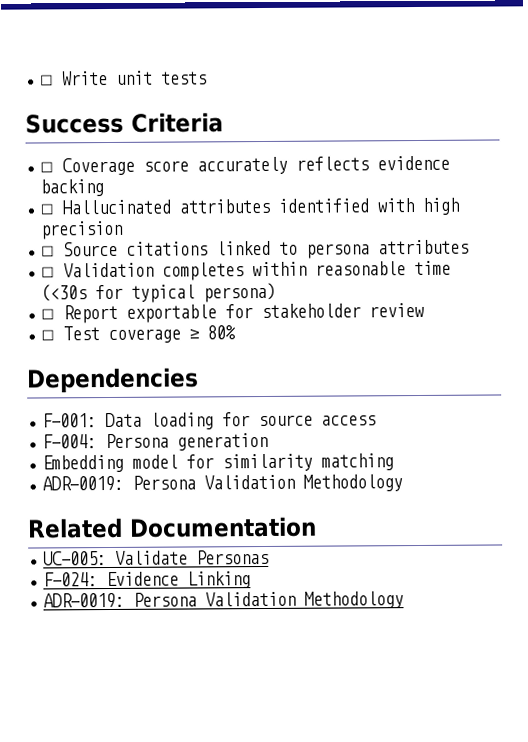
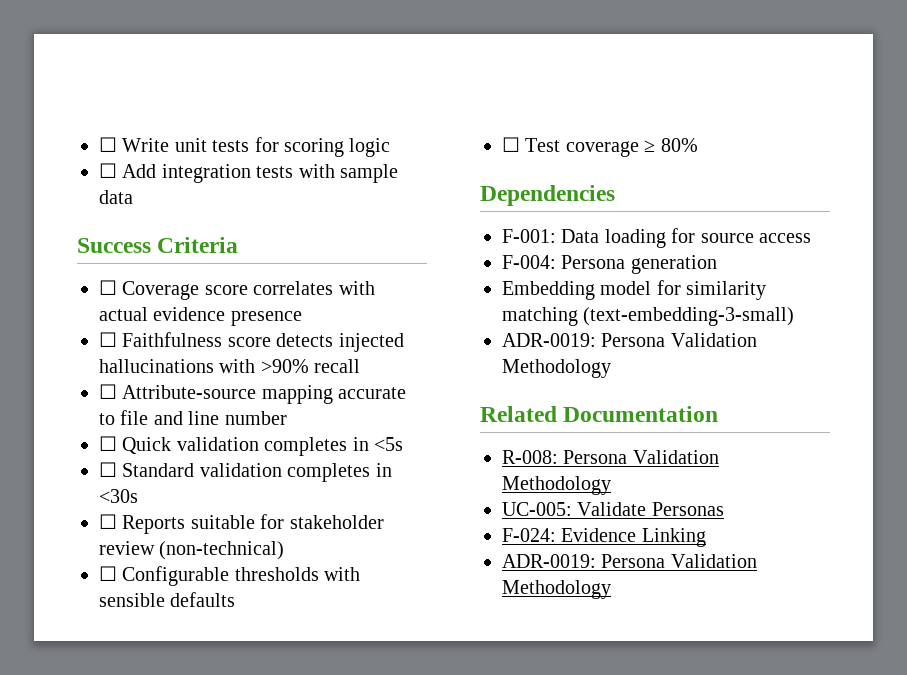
(208, 78) none -> [254,137,391,157] [99,163,398,183] [99,190,133,204] for scoring logic // ☐ Add integration tests with sample data
[197,155,451,175] [40,179,105,197] [40,197,460,215] [41,220,124,240] [41,239,470,259] [41,260,452,281] [41,282,277,303] [41,302,425,324] accurately reflects evidence backing // ☐ Hallucinated attributes identified with high precision // ☐ Source citations linked to persona attributes // ☐ Validation completes within reasonable time (<30s for typical persona) // ☐ Report exportable for stakeholder review -> [253,281,375,295] [99,307,302,326] [99,332,404,352] [99,359,361,373] [99,384,407,404] [99,410,287,425] [99,436,403,456] [99,462,392,482] [99,489,138,503] [99,514,384,534] [99,541,285,560] [99,566,361,586] [99,592,236,607] correlates with actual evidence presence // ☐ Faithfulness score detects injected hallucinations with >90% recall // ☐ Attribute-source mapping accurate to file and line number // ☐ Quick validation completes in <5s // ☐ Standard validation completes in <30s // ☐ Reports suitable for stakeholder review (non-technical) // ☐ Configurable thresholds with sensible defaults
(395, 462) none -> [583,307,795,326] (text-embedding-3-small)
(317, 527) none -> [502,450,719,464] [502,476,611,495] // R-008: Persona Validation Methodology

